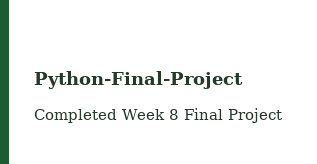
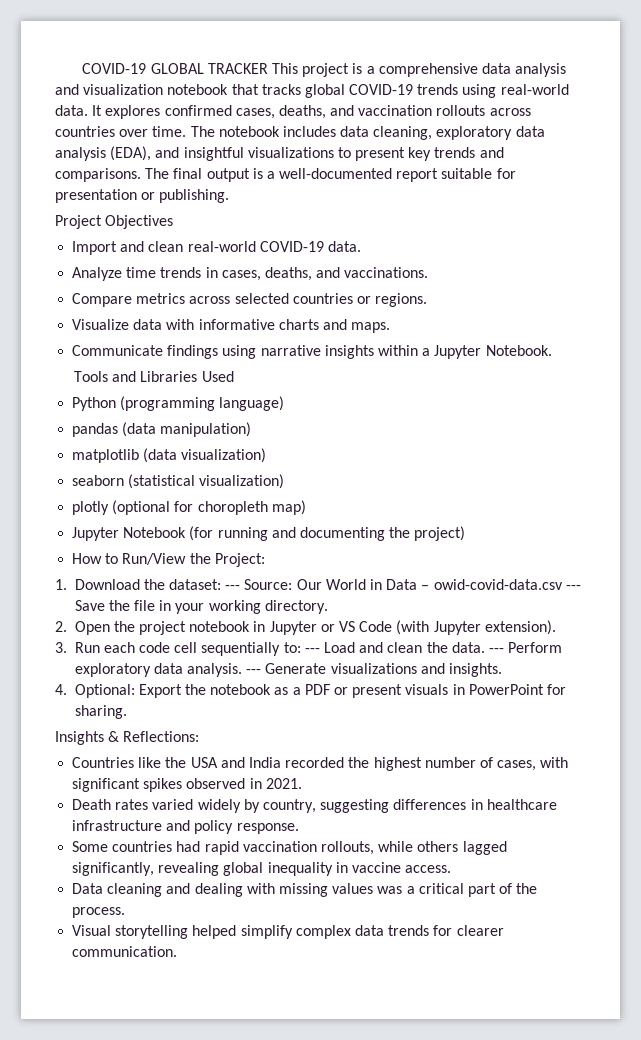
[34,71,243,89] [34,108,282,123] Python-Final-Project // Completed Week 8 Final Project -> [82,63,567,77] [55,84,569,98] [55,105,531,119] [55,126,545,140] [55,146,504,161] [55,168,516,182] [55,189,230,203] [55,215,174,229] [72,241,361,255] [72,267,429,281] [72,293,428,307] [72,319,391,333] [72,345,552,359] [73,371,234,382] [72,396,285,411] [72,422,252,437] [72,448,267,463] [72,474,285,489] [72,500,306,515] [72,526,466,541] [72,553,265,567] [55,579,581,590] [74,600,328,614] [55,620,556,635] [55,642,563,656] [74,663,503,677] [55,684,566,698] [74,705,127,719] [55,731,200,745] [72,757,569,771] [72,778,302,792] [72,799,557,813] [72,820,299,834] [72,841,507,855] [72,862,452,876] [72,883,538,897] [72,907,126,918] [72,925,504,939] [72,946,178,957] COVID-19 GLOBAL TRACKER This project is a comprehensive data analysis and visualization notebook that tracks global COVID-19 trends using real-world data. It explores confirmed cases, deaths, and vaccination rollouts across countries over time. The notebook includes data cleaning, exploratory data analysis (EDA), and insightful visualizations to present key trends and comparisons. The final output is a well-documented report suitable for presentation or publishing. // Project Objectives // Import and clean real-world COVID-19 data. // Analyze time trends in cases, deaths, and vaccinations. // Compare metrics across selected countries or regions. // Visualize data with informative charts and maps. // Communicate findings using narrative insights within a Jupyter Notebook. // Tools and Libraries Used // Python (programming language) // pandas (data manipulation) // matplotlib (data visualization) // seaborn (statistical visualization) // plotly (optional for choropleth map) // Jupyter Notebook (for running and documenting the project) // How to Run/View the Project: // 1. Download the dataset: --- Source: Our World in Data – owid-covid-data.csv --- Save the file in your working directory. // 2. Open the project notebook in Jupyter or VS Code (with Jupyter extension). // 3. Run each code cell sequentially to: --- Load and clean the data. --- Perform exploratory data analysis. --- Generate visualizations and insights. // 4. Optional: Export the notebook as a PDF or present visuals in PowerPoint for sharing. // Insights & Reflections: // Countries like the USA and India recorded the highest number of cases, with significant spikes observed in 2021. // Death rates varied widely by country, suggesting differences in healthcare infrastructure and policy response. // Some countries had rapid vaccination rollouts, while others lagged significantly, revealing global inequality in vaccine access. // Data cleaning and dealing with missing values was a critical part of the process. // Visual storytelling helped simplify complex data trends for clearer communication.

